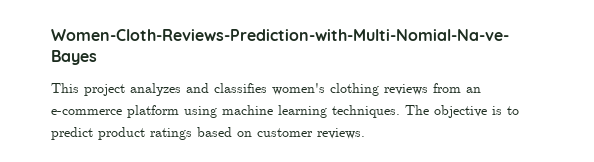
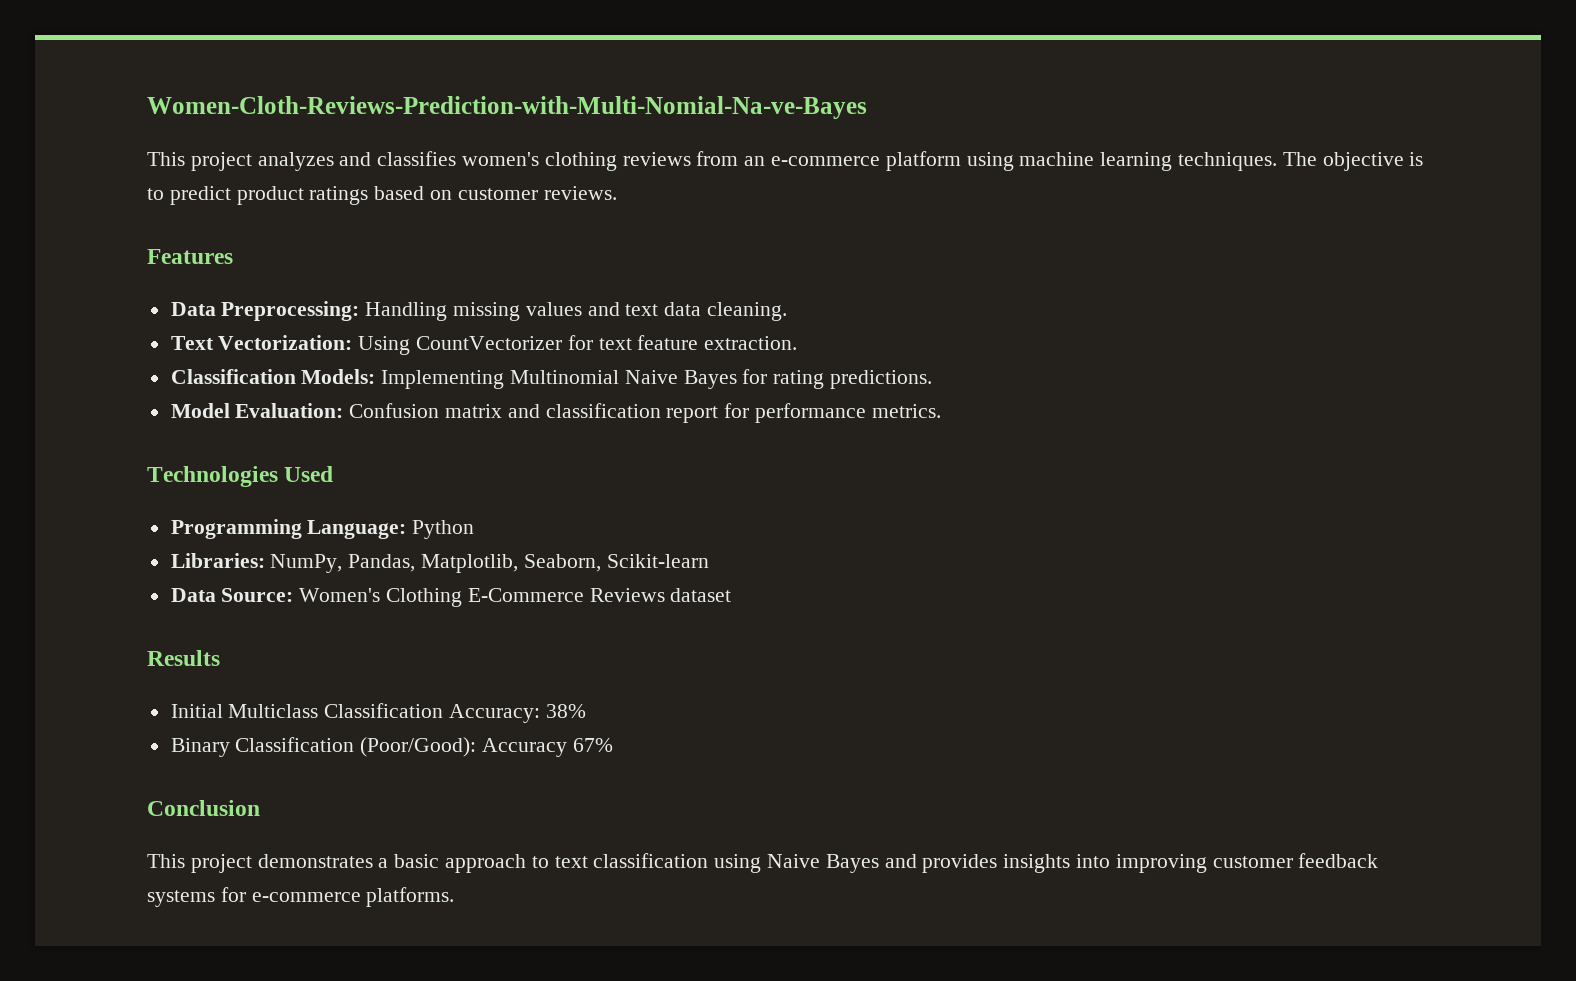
(365, 133) none -> [147,249,233,264] [170,301,788,321] [170,335,798,355] [170,369,933,389] [170,403,941,423] [147,466,334,487] [170,519,475,539] [170,553,709,573] [170,588,732,607] [147,650,220,666] [170,703,586,723] [170,737,613,757] [147,800,260,816] [147,853,1379,873] [147,887,455,907] // Features // Data Preprocessing: Handling missing values and text data cleaning. // Text Vectorization: Using CountVectorizer for text feature extraction. // Classification Models: Implementing Multinomial Naive Bayes for rating predictions. // Model Evaluation: Confusion matrix and classification report for performance metrics. // Technologies Used // Programming Language: Python // Libraries: NumPy, Pandas, Matplotlib, Seaborn, Scikit-learn // Data Source: Women's Clothing E-Commerce Reviews dataset // Results // Initial Multiclass Classification Accuracy: 38% // Binary Classification (Poor/Good): Accuracy 67% // Conclusion // This project demonstrates a basic approach to text classification using Naive Bayes and provides insights into improving customer feedback systems for e-commerce platforms.

